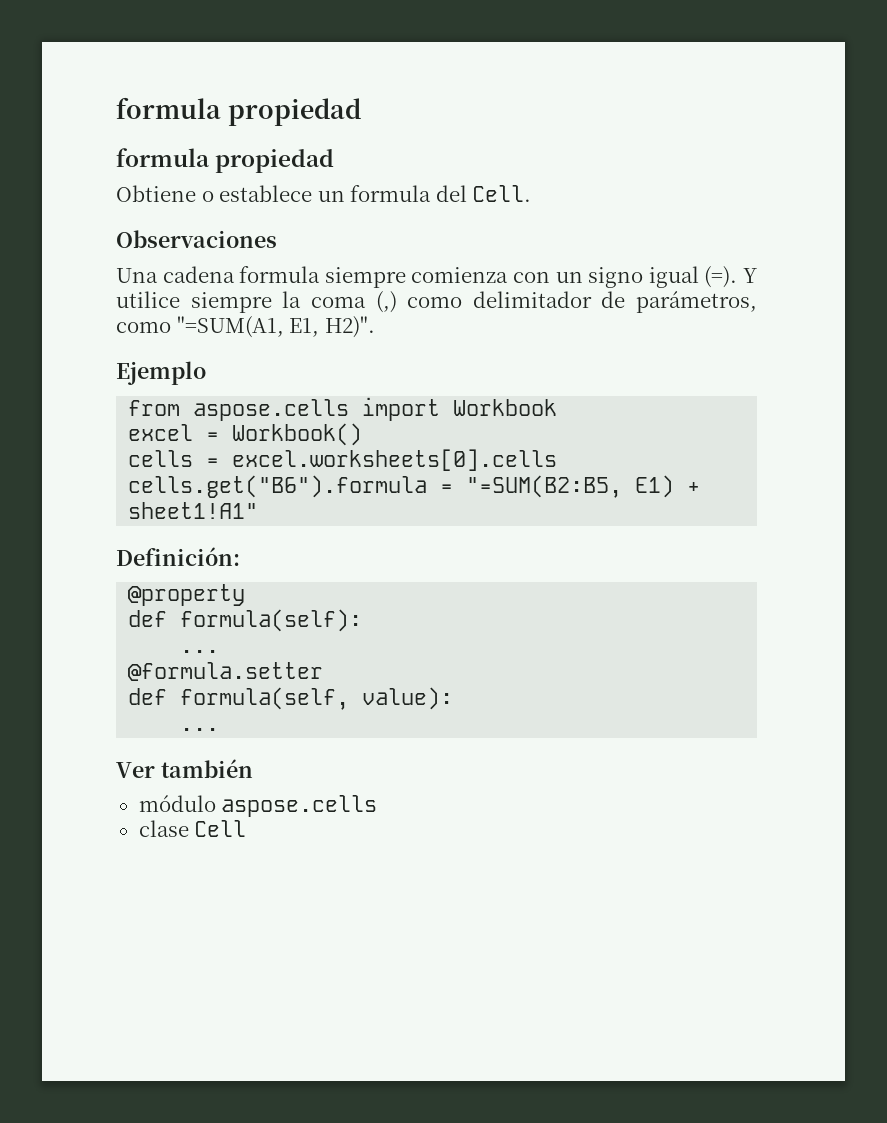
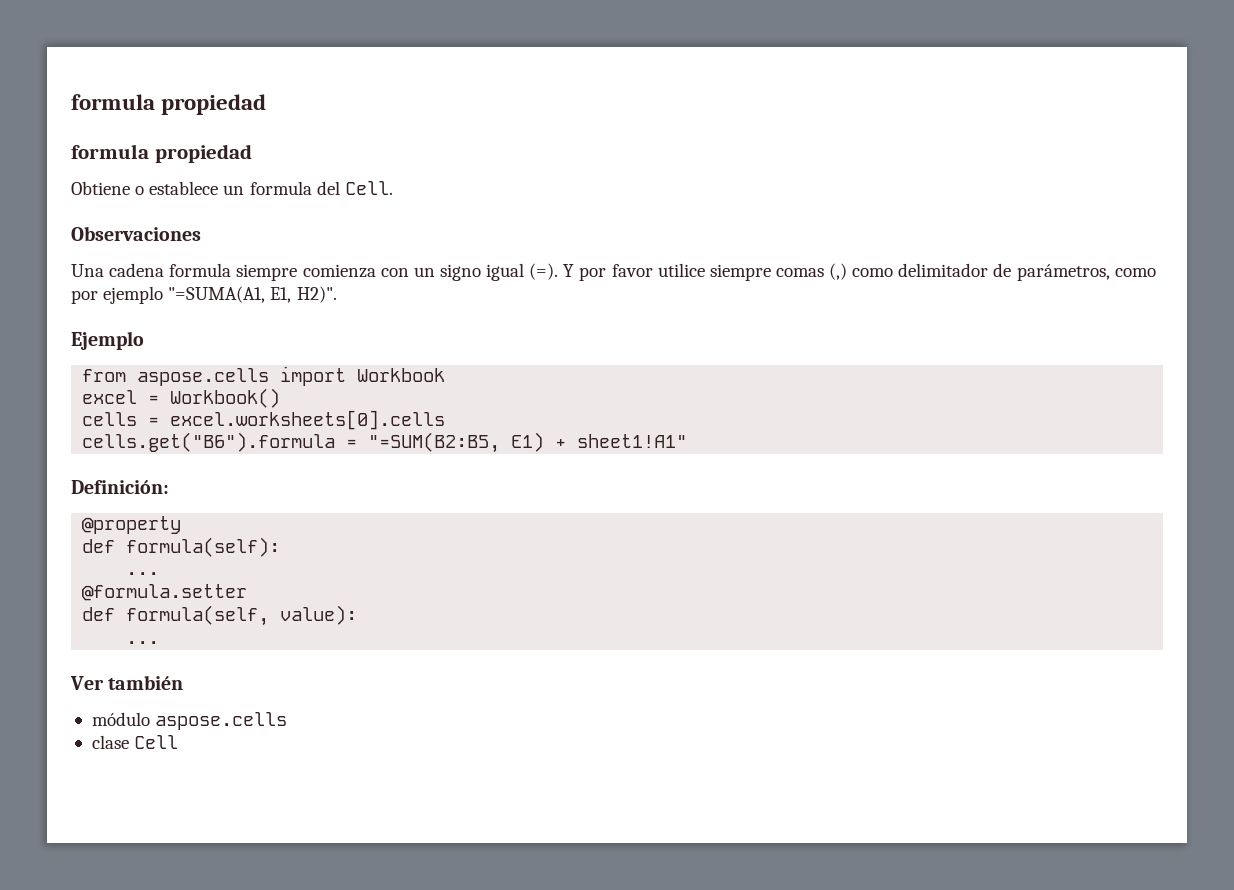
[116,291,366,313] utilice siempre la coma -> [579,263,824,281] por favor utilice siempre comas
[176,316,284,338] "=SUM(A1, -> [71,286,266,304] por ejemplo "=SUMA(A1,

